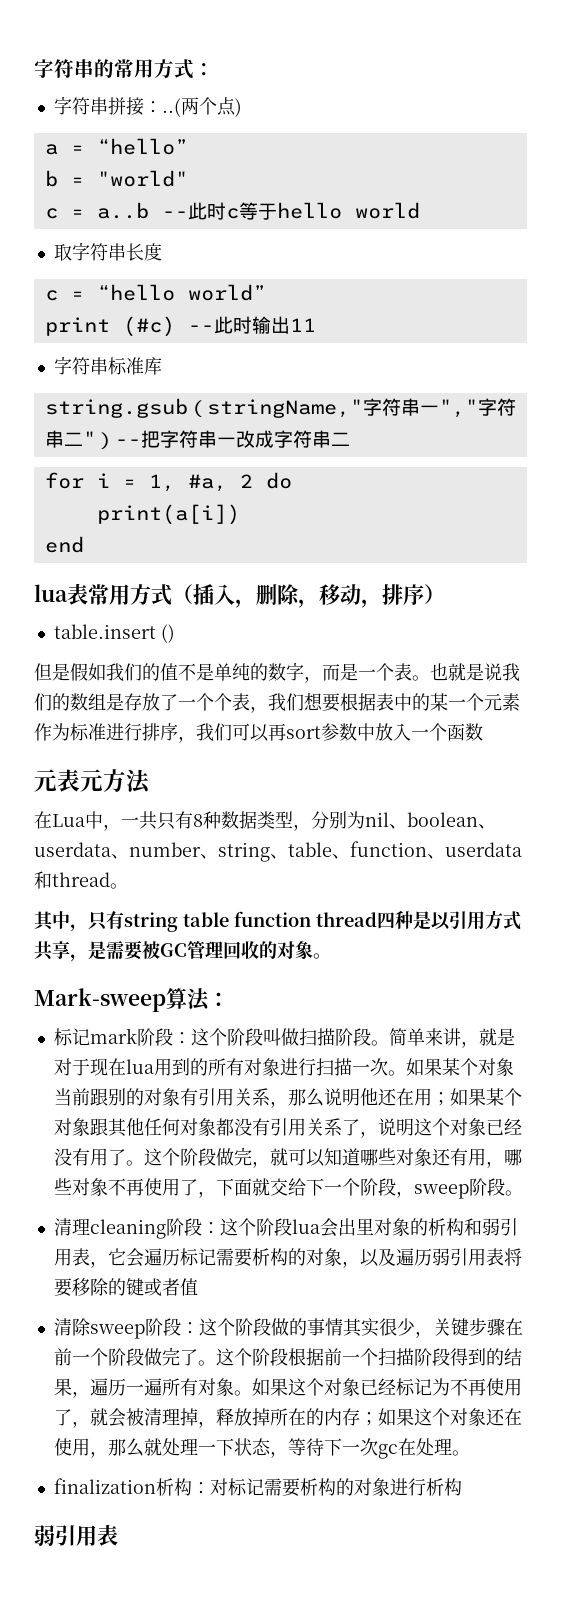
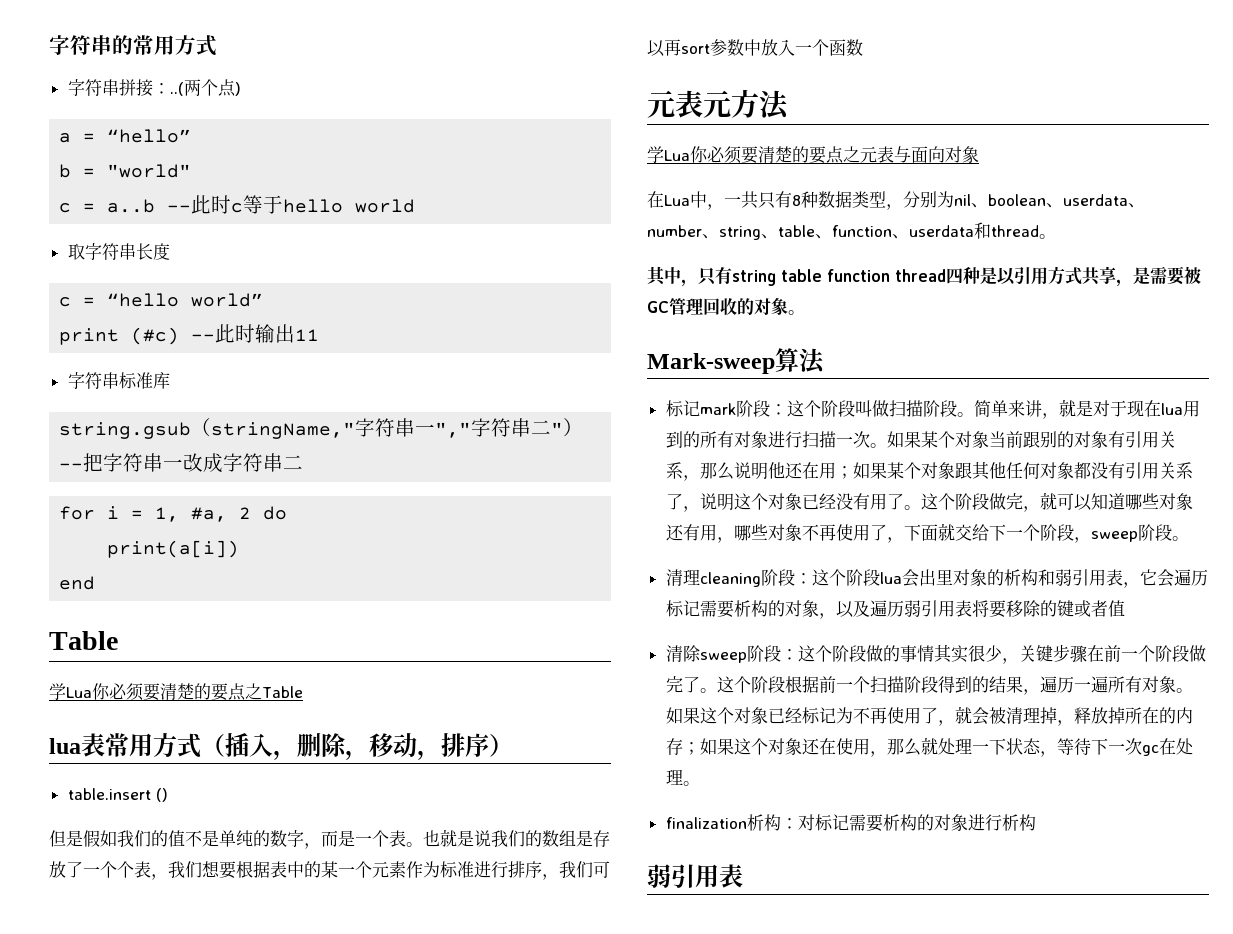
[194,63,214,76] ： -> (217, 45) none
(84, 544) none -> [49,631,118,650] [49,683,303,701] // Table // 学Lua你必须要清楚的要点之Table
(151, 781) none -> [647,146,979,164] // 学Lua你必须要清楚的要点之元表与面向对象
[208,992,229,1006] ： -> (825, 361) none

